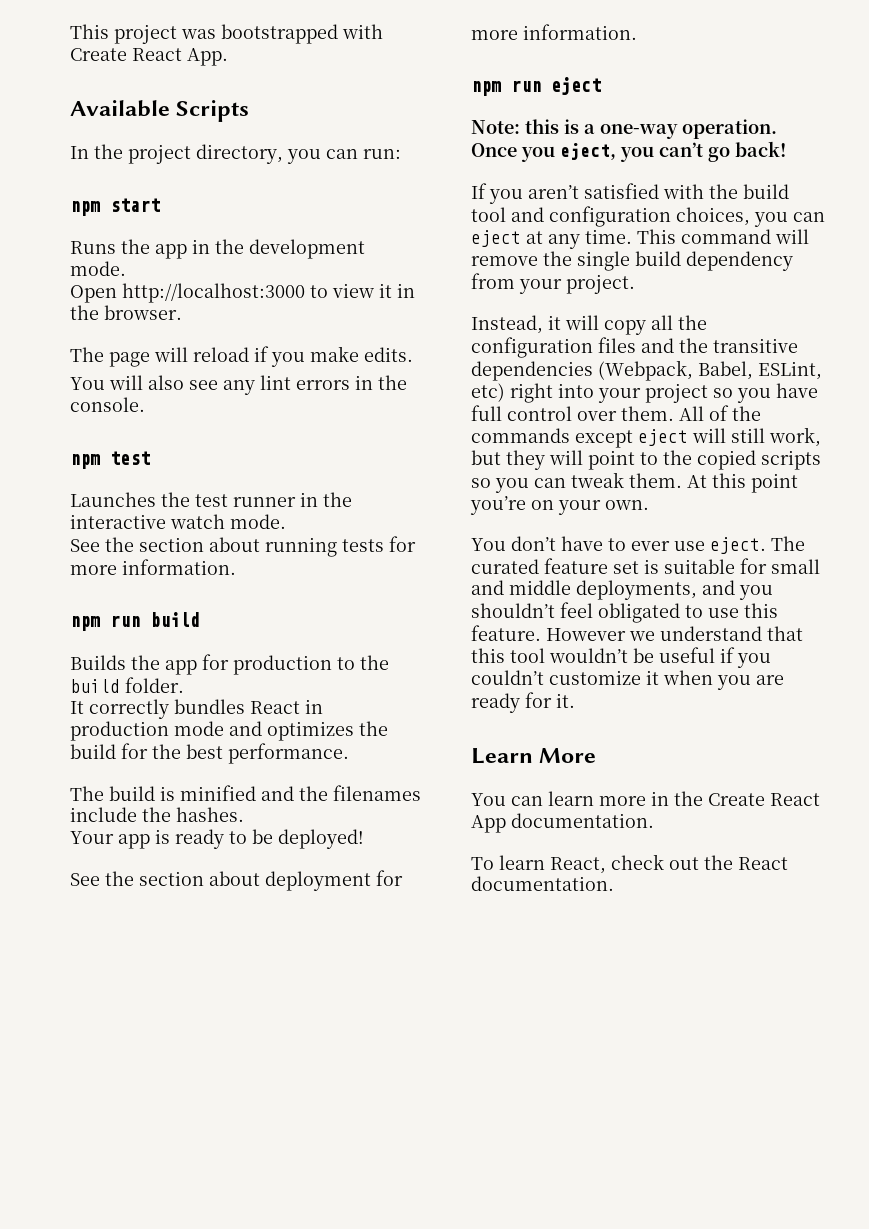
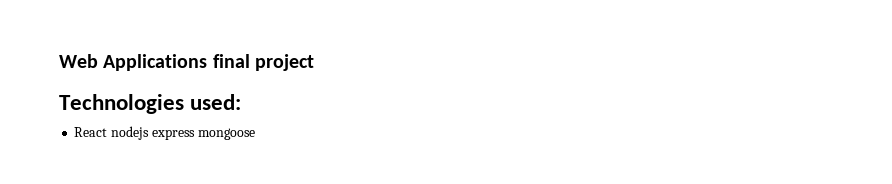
[70,24,383,44] [70,48,228,66] [70,100,250,122] [70,144,401,164] [70,198,160,216] [70,239,365,259] [70,261,126,276] [70,283,415,303] [70,305,182,320] [70,346,413,367] [70,375,407,395] [70,397,145,412] [70,451,150,469] [70,492,352,507] [70,514,286,529] [70,536,416,557] [70,559,236,575] [70,612,200,631] [70,654,389,675] [70,677,184,693] [70,699,323,719] [70,721,388,741] [70,743,349,764] [70,785,421,801] [70,807,244,822] [70,829,364,849] [70,870,403,891] [471,24,637,40] [471,77,601,96] [471,119,777,139] [471,141,786,162] [471,183,789,204] [471,206,825,227] [471,229,809,249] [471,251,793,271] [471,273,635,294] [471,315,707,335] [471,337,798,358] [471,360,822,381] [471,383,818,403] [471,405,761,421] [471,427,821,448] [471,450,821,470] [471,472,798,493] [470,496,649,515] [471,536,805,554] [471,558,820,574] [471,580,773,600] [471,602,778,623] [471,625,803,641] [471,647,771,668] [471,670,784,690] [471,692,575,713] [471,748,597,764] [471,791,820,806] [471,813,654,833] [471,854,788,874] [471,876,614,891] This project was bootstrapped with Create React App. // Available Scripts // In the project directory, you can run: // npm start // Runs the app in the development mode. // Open http://localhost:3000 to view it in the browser. // The page will reload if you make edits. // You will also see any lint errors in the console. // npm test // Launches the test runner in the interactive watch mode. // See the section about running tests for more information. // npm run build // Builds the app for production to the build folder. // It correctly bundles React in production mode and optimizes the build for the best performance. // The build is minified and the filenames include the hashes. // Your app is ready to be deployed! // See the section about deployment for more information. // npm run eject // Note: this is a one-way operation. Once you eject, you can’t go back! // If you aren’t satisfied with the build tool and configuration choices, you can eject at any time. This command will remove the single build dependency from your project. // Instead, it will copy all the configuration files and the transitive dependencies (Webpack, Babel, ESLint, etc) right into your project so you have full control over them. All of the commands except eject will still work, but they will point to the copied scripts so you can tweak them. At this point you’re on your own. // You don’t have to ever use eject. The curated feature set is suitable for small and middle deployments, and you shouldn’t feel obligated to use this feature. However we understand that this tool wouldn’t be useful if you couldn’t customize it when you are ready for it. // Learn More // You can learn more in the Create React App documentation. // To learn React, check out the React documentation. -> [59,54,314,71] [59,94,242,114] [74,126,255,140] Web Applications final project // Technologies used: // React nodejs express mongoose

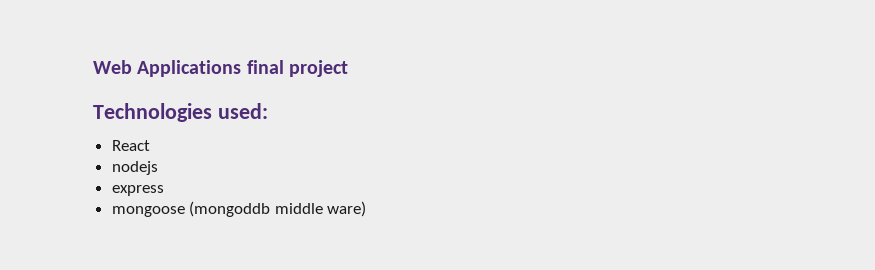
(108, 132) none -> (150, 145) //
(150, 133) none -> (158, 168) //
[197,128,255,140] mongoose -> [111,201,367,217] // mongoose (mongoddb middle ware)

